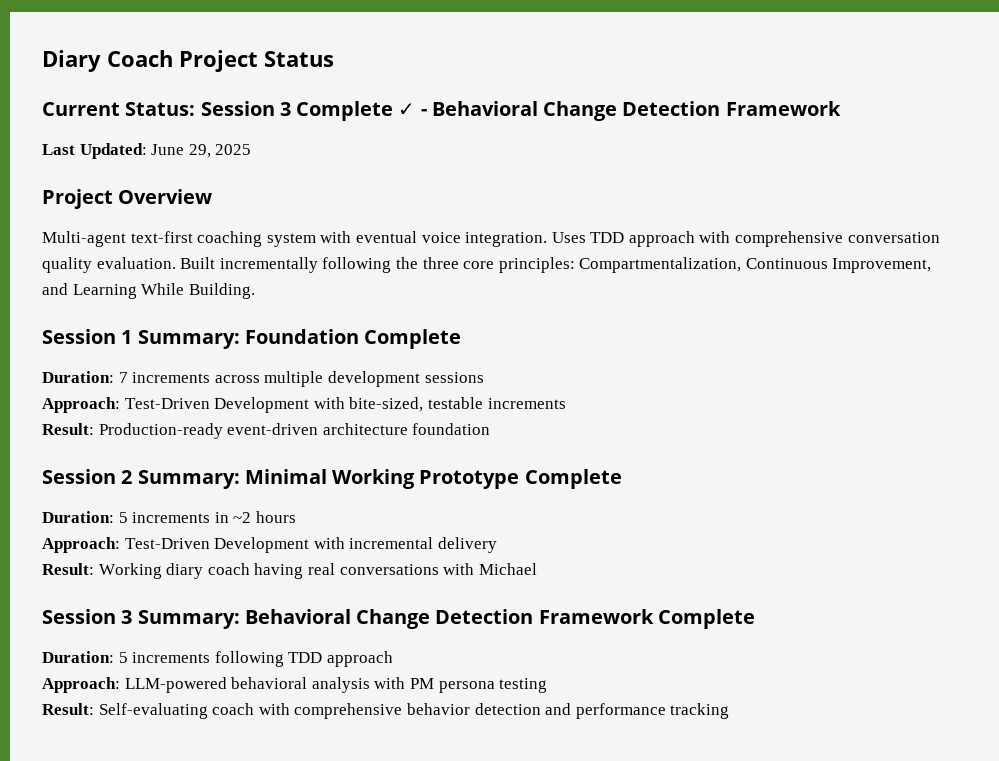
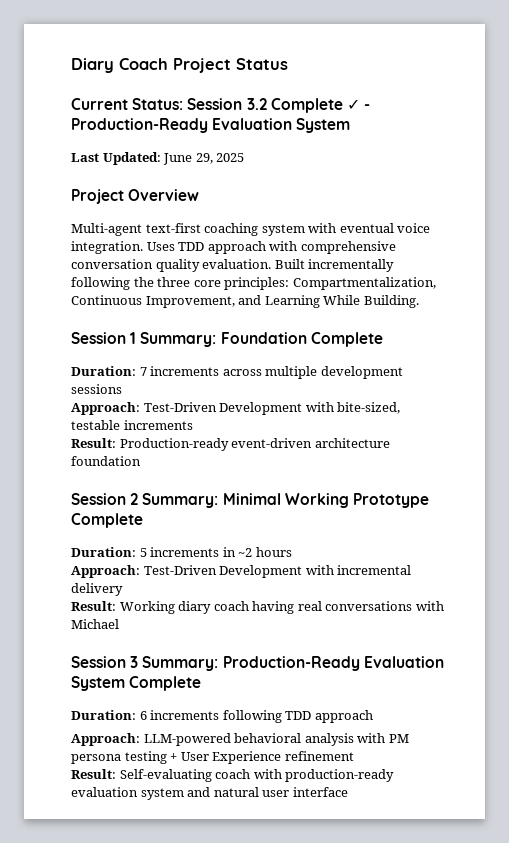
[279,102,291,116] 3 -> [246,98,267,110] 3.2
[431,101,841,121] Behavioral Change Detection Framework -> [71,118,351,133] Production-Ready Evaluation System
[244,609,755,629] [42,651,128,663] Behavioral Change Detection Framework Complete // Duration: 5 -> [222,656,444,671] [71,676,202,691] [71,710,147,720] Production-Ready Evaluation System Complete // Duration: 6
(548, 685) none -> [170,751,354,764] + User Experience refinement
[294,703,730,719] comprehensive behavior detection and performance tracking -> [285,769,395,782] [71,787,348,800] production-ready evaluation system and natural user interface

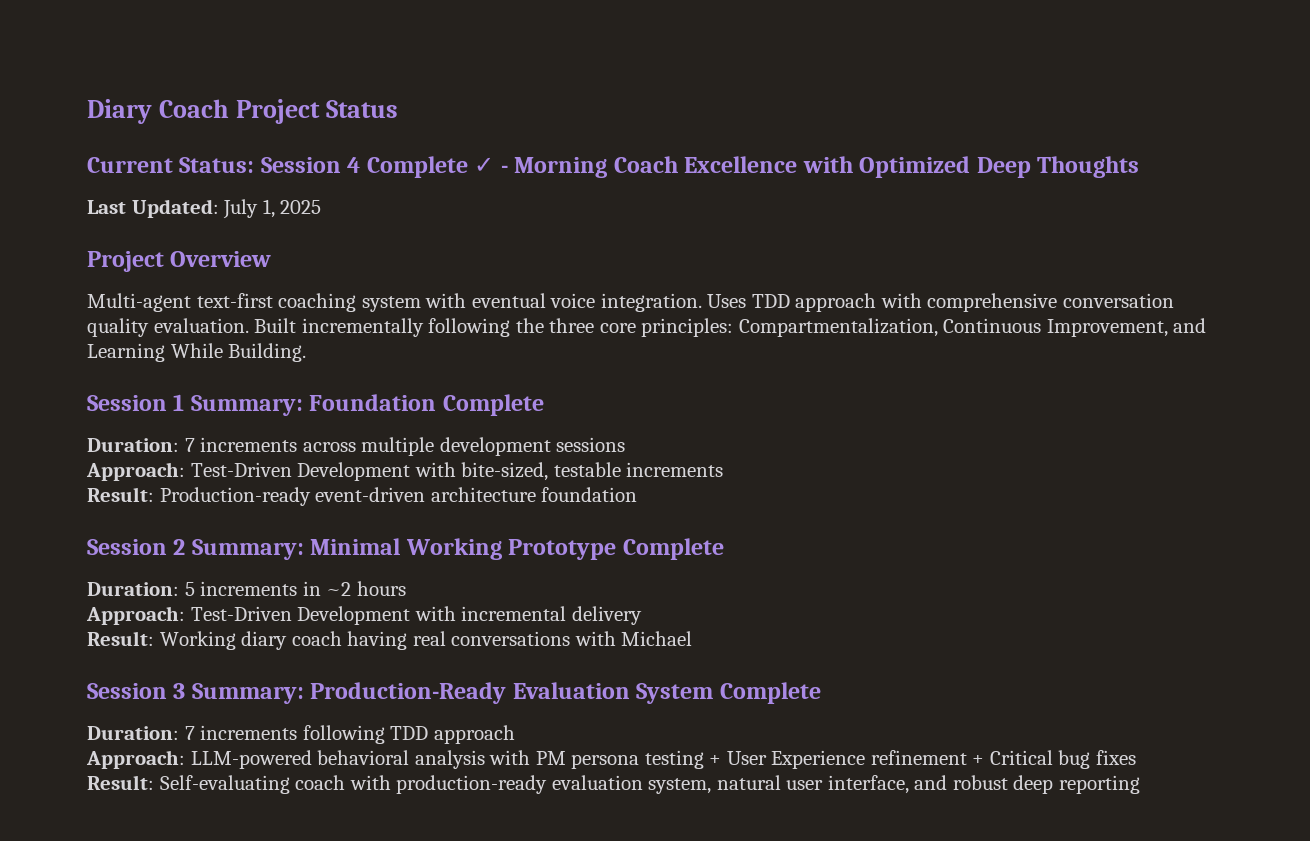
[246,98,267,110] 3.2 -> [347,157,361,173] 4
[71,118,351,133] Production-Ready Evaluation System -> [514,156,1140,178] Morning Coach Excellence with Optimized Deep Thoughts
[163,153,213,165] June 29, -> [223,199,275,219] July 1,
[139,711,147,720] 6 -> [184,726,195,740] 7
(354, 756) none -> [972,750,1137,769] + Critical bug fixes
[140,787,348,800] system and natural user interface -> [648,775,1140,794] system, natural user interface, and robust deep reporting

